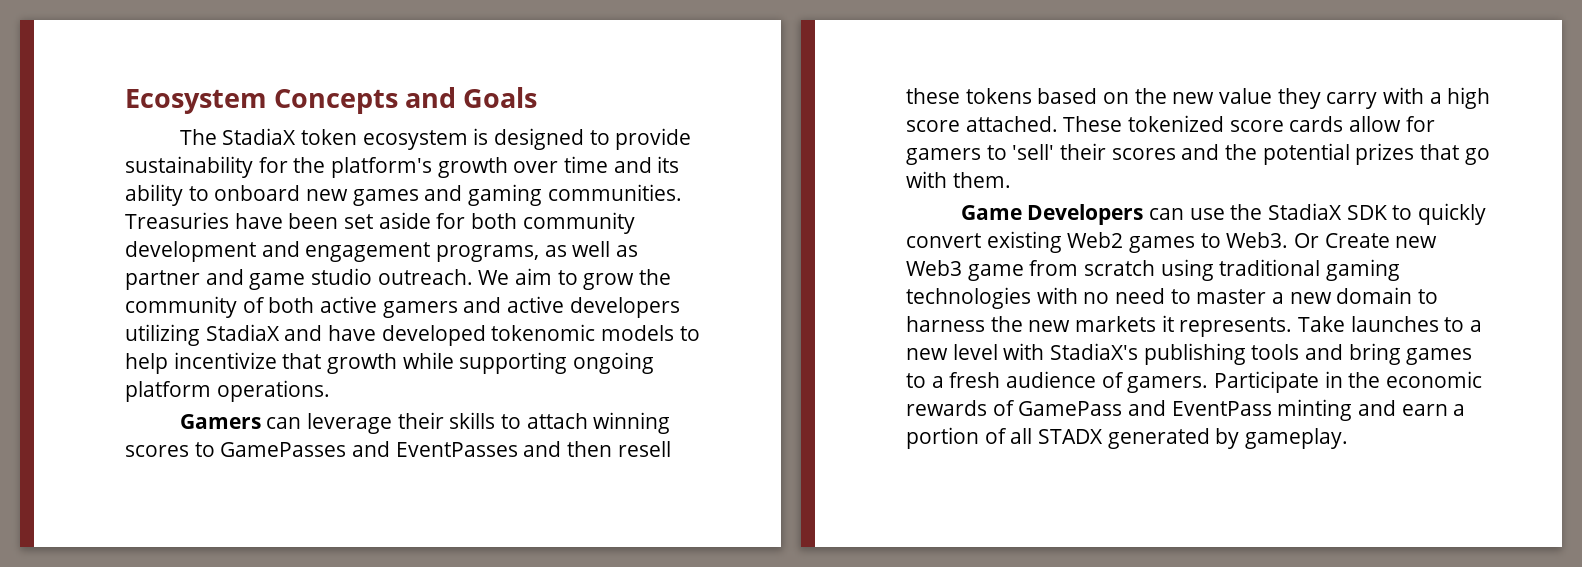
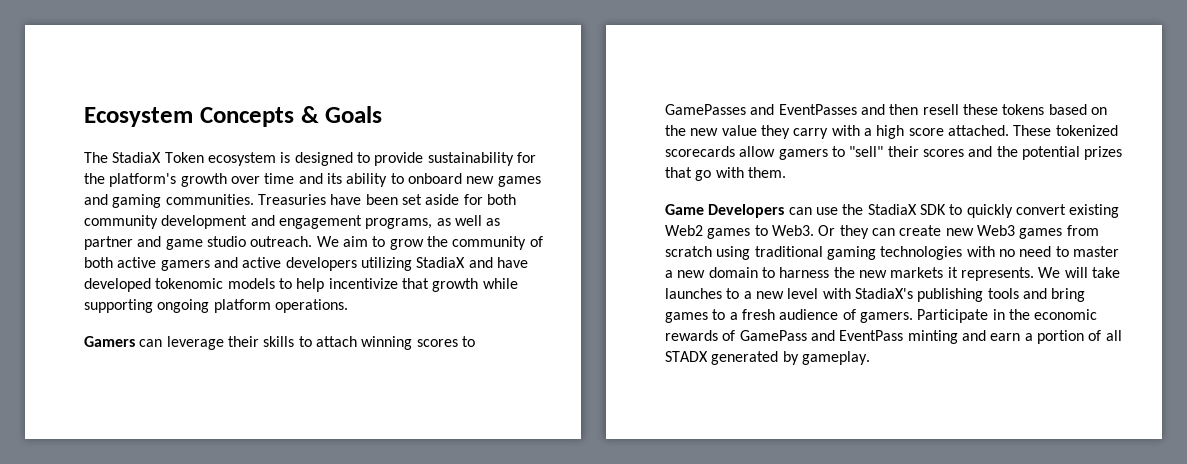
[405,87,457,108] and -> [300,106,319,123] &
[300,129,357,145] token -> [164,152,204,163] Token
[1229,116,1435,132] score cards allow for -> [665,146,776,157] scorecards allow
[1012,144,1055,160] 'sell' -> [849,146,884,157] "sell"
[1324,233,1390,248] Create -> [839,225,942,239] they can create
[967,264,1024,281] game -> [1019,228,1063,239] games
[1298,316,1346,332] Take -> [1038,267,1120,278] We will take

